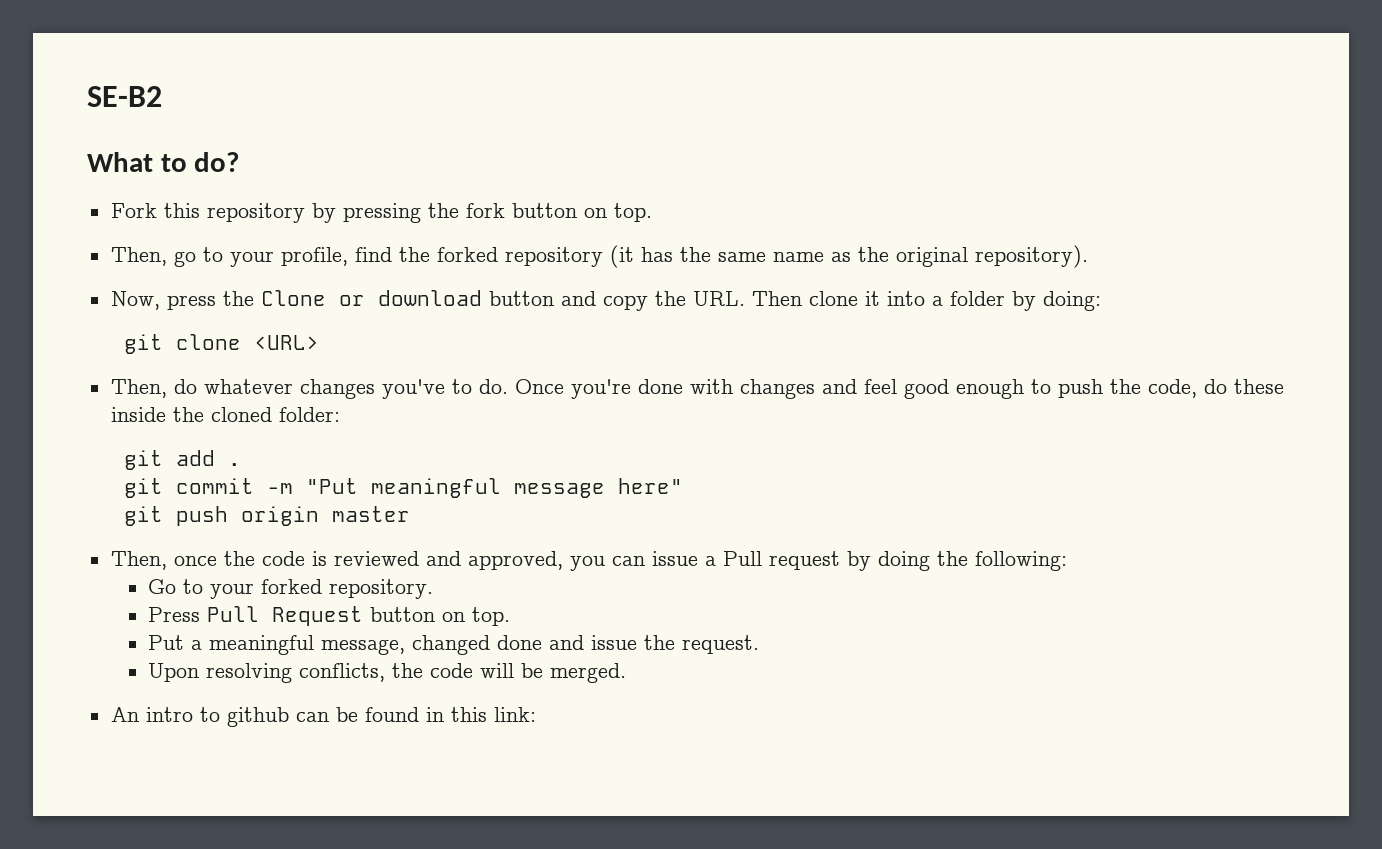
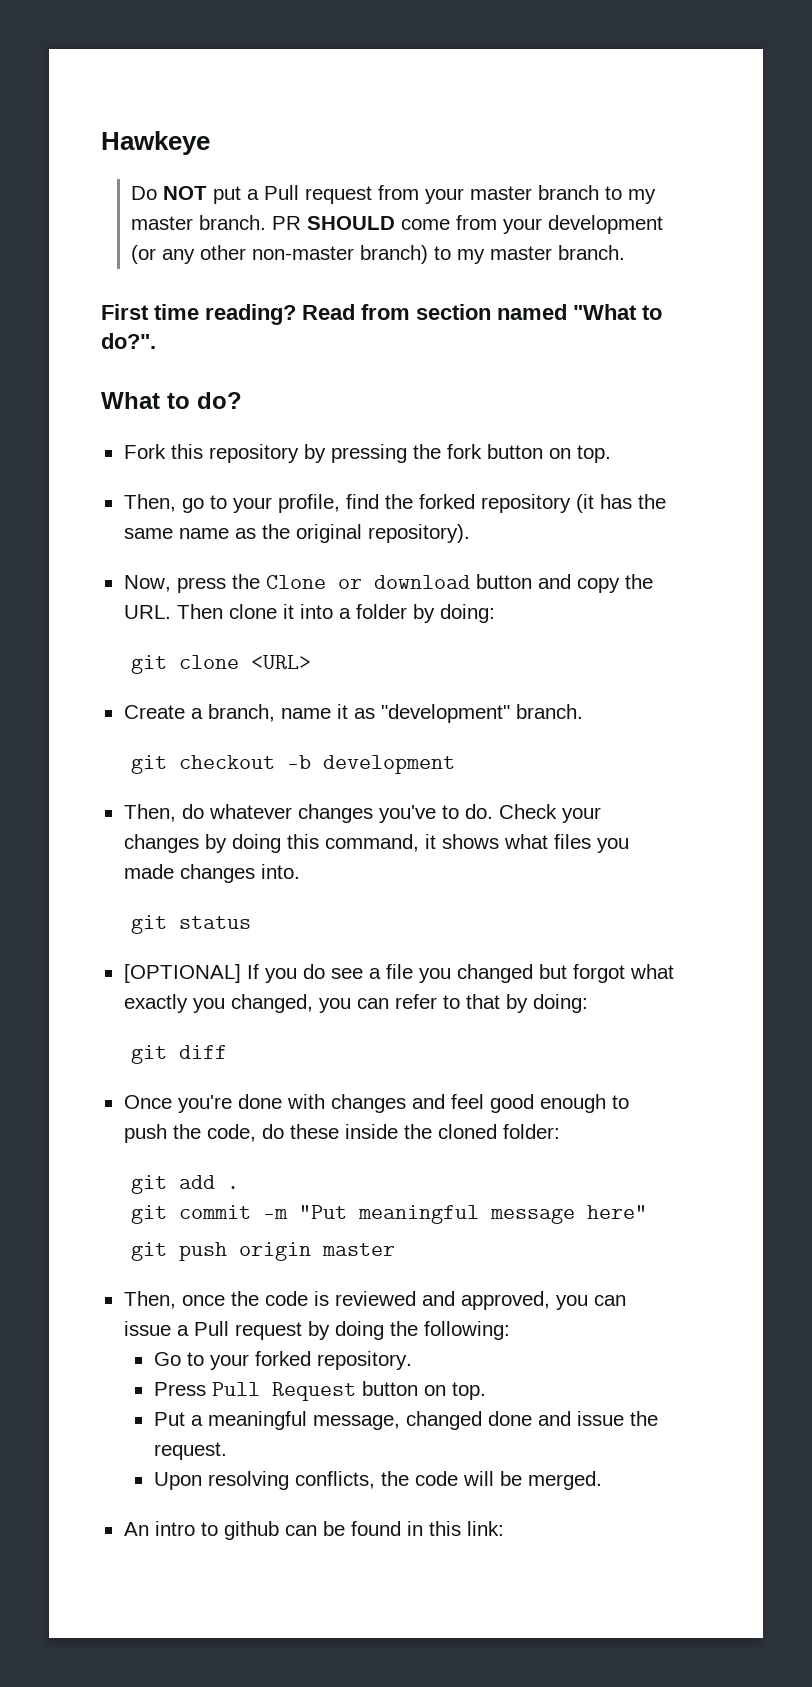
[87,86,162,107] SE-B2 -> [101,131,210,155] [131,185,657,204] [131,215,664,234] [131,245,626,264] [101,304,662,325] [101,333,156,349] Hawkeye // Do NOT put a Pull request from your master branch to my master branch. PR SHOULD come from your development (or any other non-master branch) to my master branch. // First time reading? Read from section named "What to do?".
(320, 342) none -> [123,704,583,723] [131,755,456,774] // Create a branch, name it as "development" branch. // git checkout -b development
(508, 386) none -> [498,804,601,823] [123,834,629,853] [123,864,300,883] [131,915,252,934] [123,964,674,983] [123,994,588,1013] [131,1045,228,1064] Check your changes by doing this command, it shows what files you made changes into. // git status // [OPTIONAL] If you do see a file you changed but forgot what exactly you changed, you can refer to that by doing: // git diff //

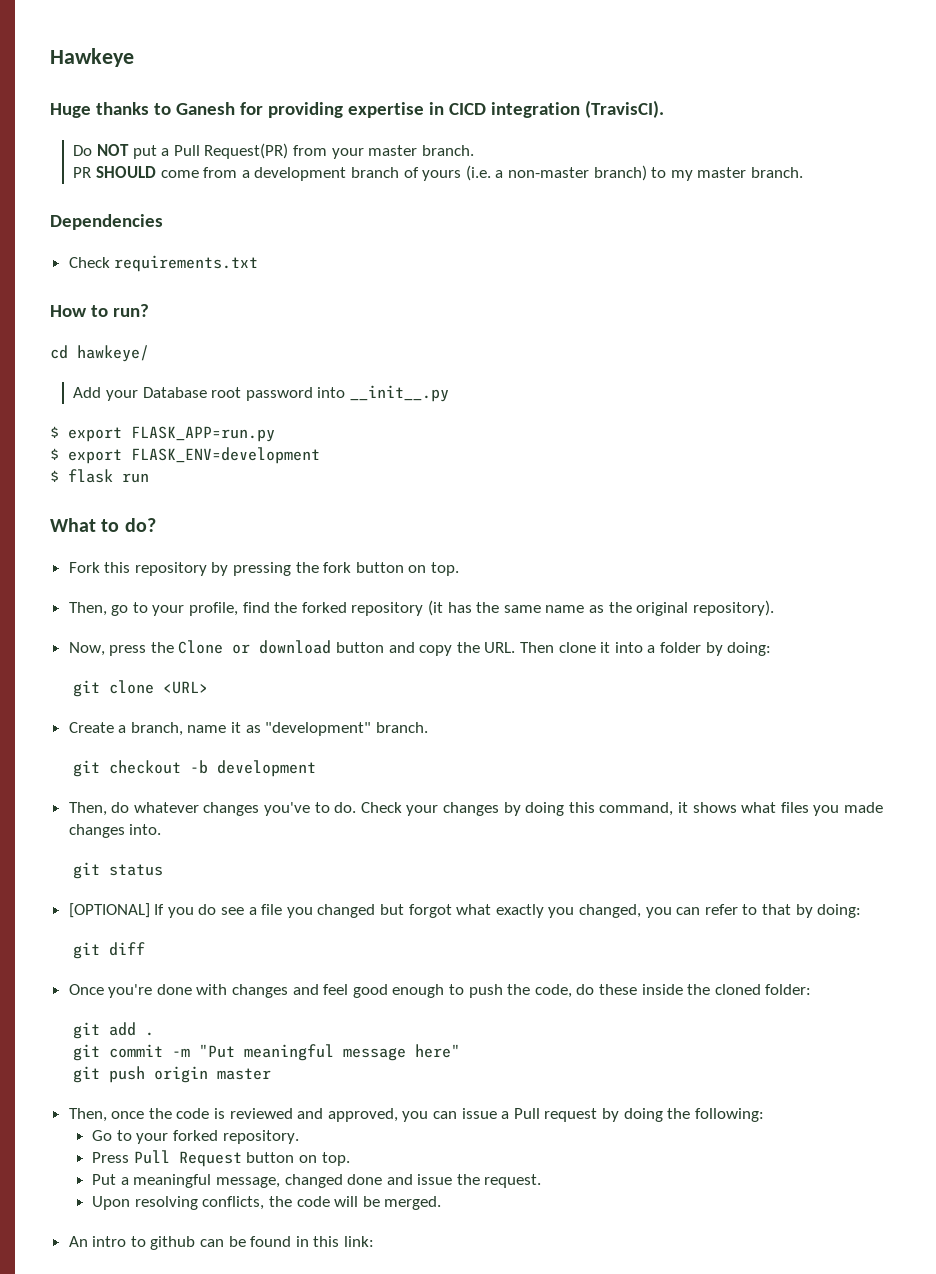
(210, 143) none -> [50,100,664,118] // Huge thanks to Ganesh for providing expertise in CICD integration (TravisCI).
[305,186,373,204] request -> [204,143,289,159] Request(PR)
[538,185,657,204] [131,215,267,230] branch to my master branch. -> [421,145,474,156] branch. //
[503,215,664,234] [131,245,247,264] your development (or any other -> [241,165,504,181] a development branch of yours (i.e. a
[101,304,662,325] [101,333,156,349] First time reading? Read from section named "What to do?". -> [50,214,163,230] [68,255,259,272] [50,304,149,317] [50,345,149,362] [73,385,449,402] [50,426,275,442] [50,447,320,464] [50,469,149,483] Dependencies // Check requirements.txt // How to run? // cd hawkeye/ // Add your Database root password into __init__.py // $ export FLASK_APP=run.py // $ export FLASK_ENV=development // $ flask run

